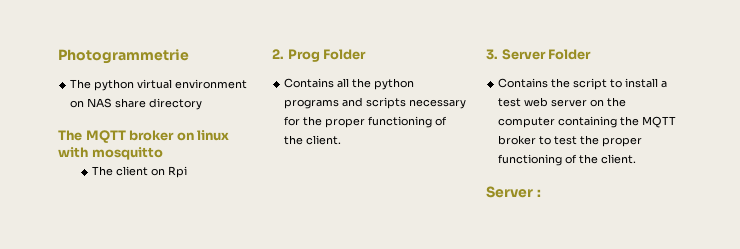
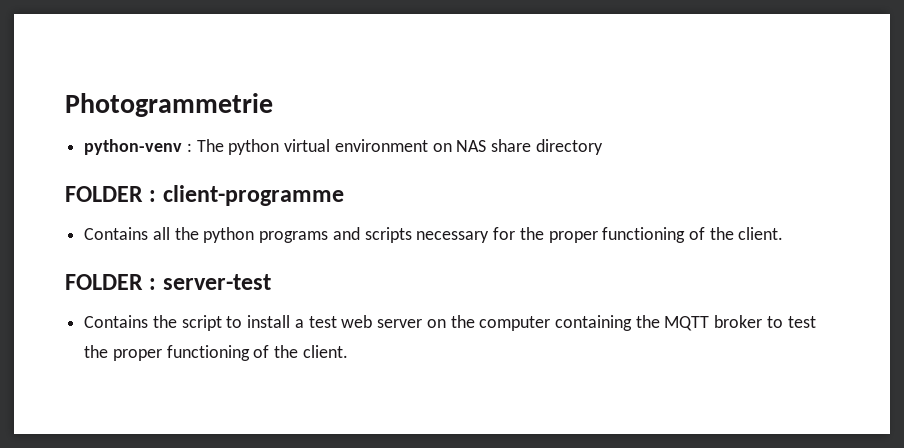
(189, 56) none -> [84,139,192,155] python-venv :
[58,130,230,143] [58,147,163,160] [92,166,188,178] [272,49,367,62] The MQTT broker on linux with mosquitto // The client on Rpi // 2. Prog Folder -> [65,185,344,206] FOLDER : client-programme
[486,49,592,60] 3. Server Folder -> [65,274,271,290] FOLDER : server-test
[486,186,541,198] // Server : -> (348, 351) none

